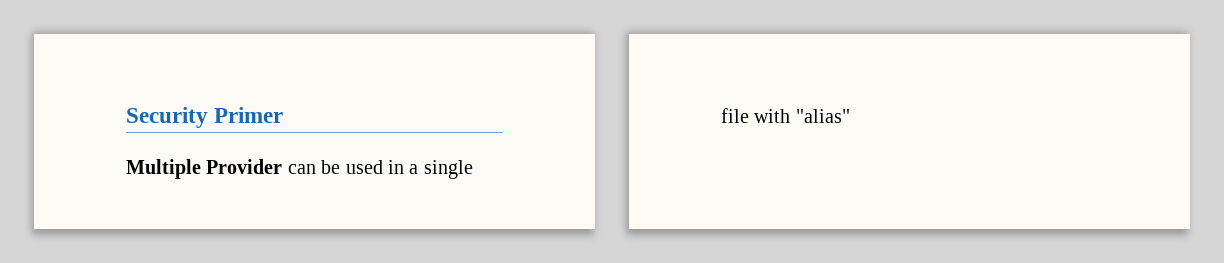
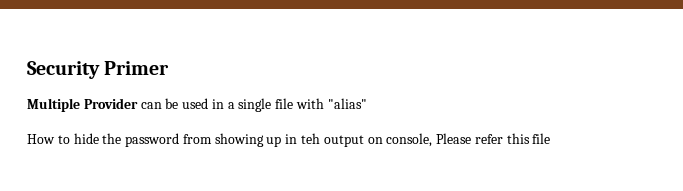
(850, 116) none -> [27,133,551,147] // How to hide the password from showing up in teh output on console, Please refer this file

